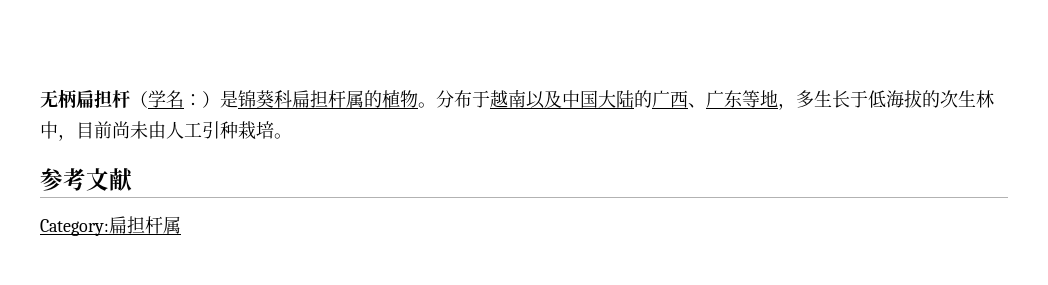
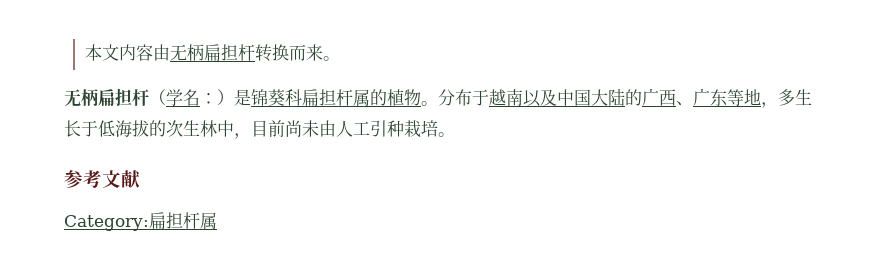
(40, 99) none -> [84,44,340,62] 本文内容由无柄扁担杆转换而来。 //

